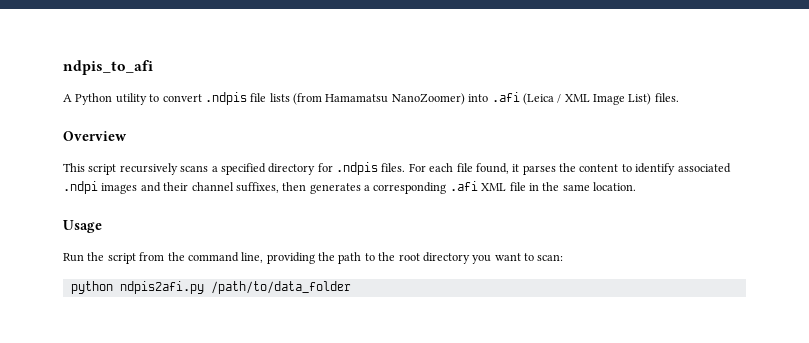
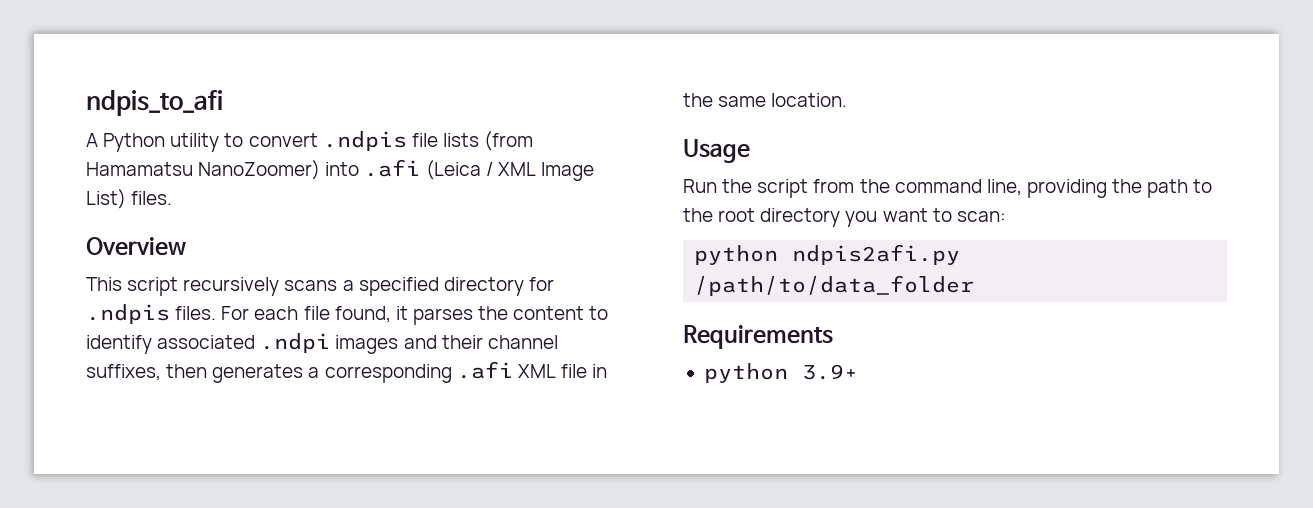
(351, 287) none -> [683,325,833,349] [703,363,858,383] // Requirements // python 3.9+

